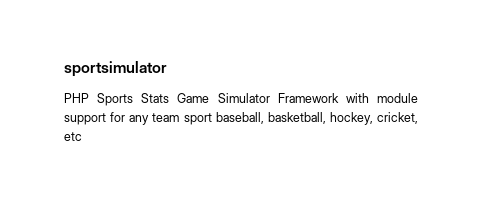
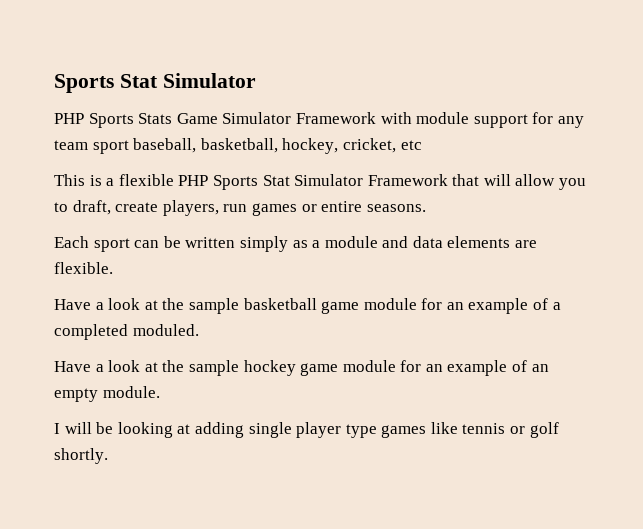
[64,61,167,77] sportsimulator -> [54,73,256,93] Sports Stat Simulator
(82, 136) none -> [54,174,587,190] [54,200,426,216] [54,236,538,252] [54,262,113,274] [54,298,561,314] [54,324,199,340] [54,360,549,376] [54,386,160,402] [54,422,559,438] [54,448,108,464] // This is a flexible PHP Sports Stat Simulator Framework that will allow you to draft, create players, run games or entire seasons. // Each sport can be written simply as a module and data elements are flexible. // Have a look at the sample basketball game module for an example of a completed moduled. // Have a look at the sample hockey game module for an example of an empty module. // I will be looking at adding single player type games like tennis or golf shortly.

